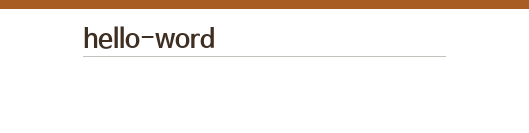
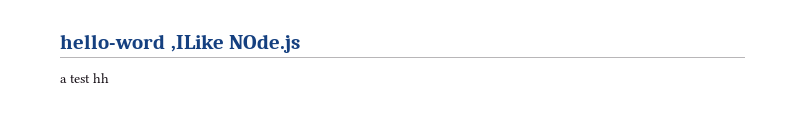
(215, 37) none -> [170,34,301,53] [60,73,109,83] ,ILike NOde.js // a test hh

